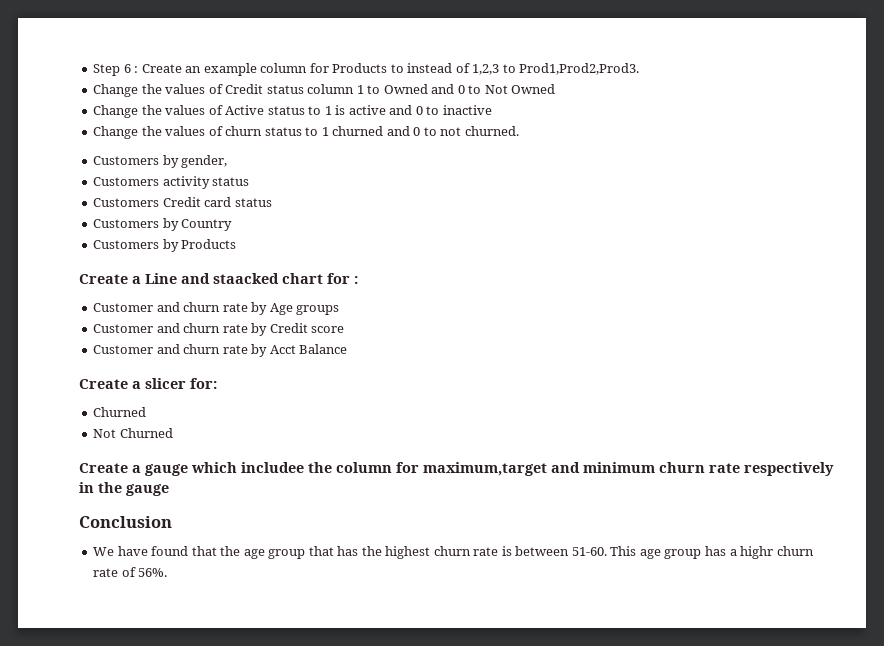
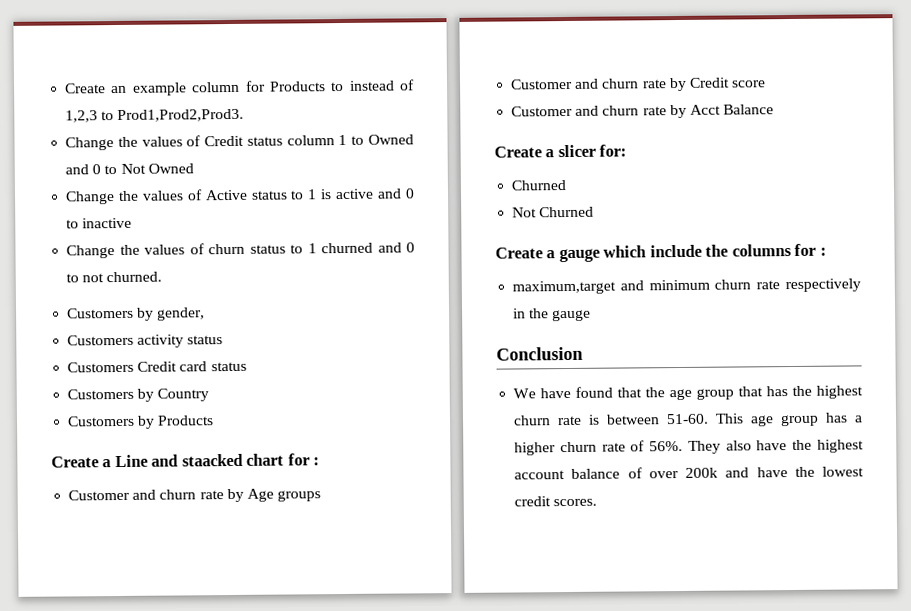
[93,64,139,76] Step 6 : -> (65, 88) none
[241,462,419,473] includee the column for -> [649,243,827,258] include the columns for : //
[740,546,774,559] highr -> [514,442,557,456] higher
(168, 572) none -> [687,439,864,454] [514,466,864,480] [514,496,598,507] They also have the highest account balance of over 200k and have the lowest credit scores.

